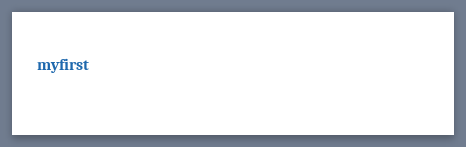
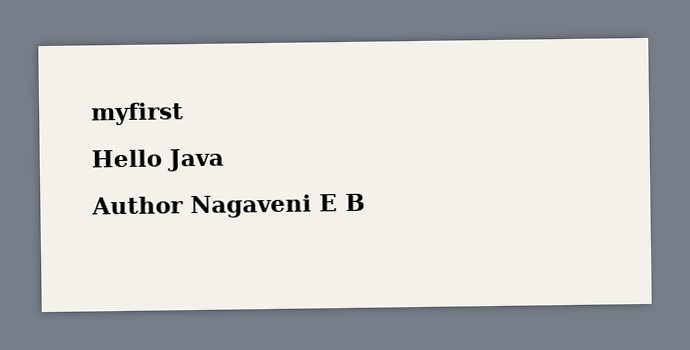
(89, 65) none -> [91,148,224,172] [91,193,365,219] // Hello Java // Author Nagaveni E B

